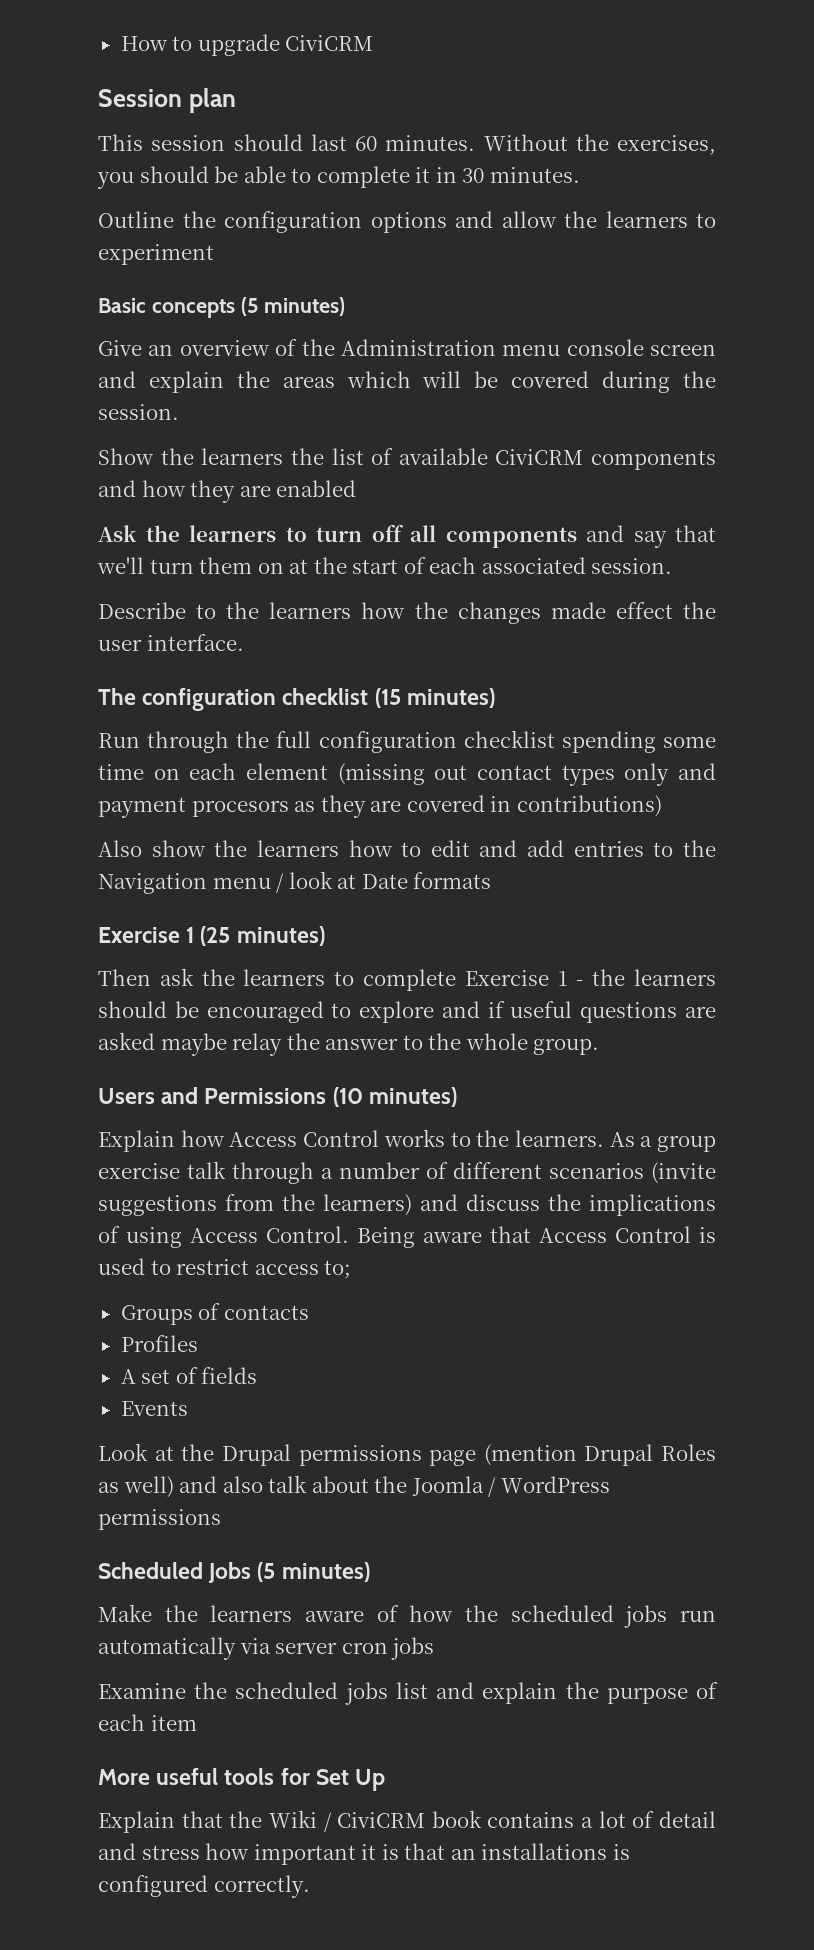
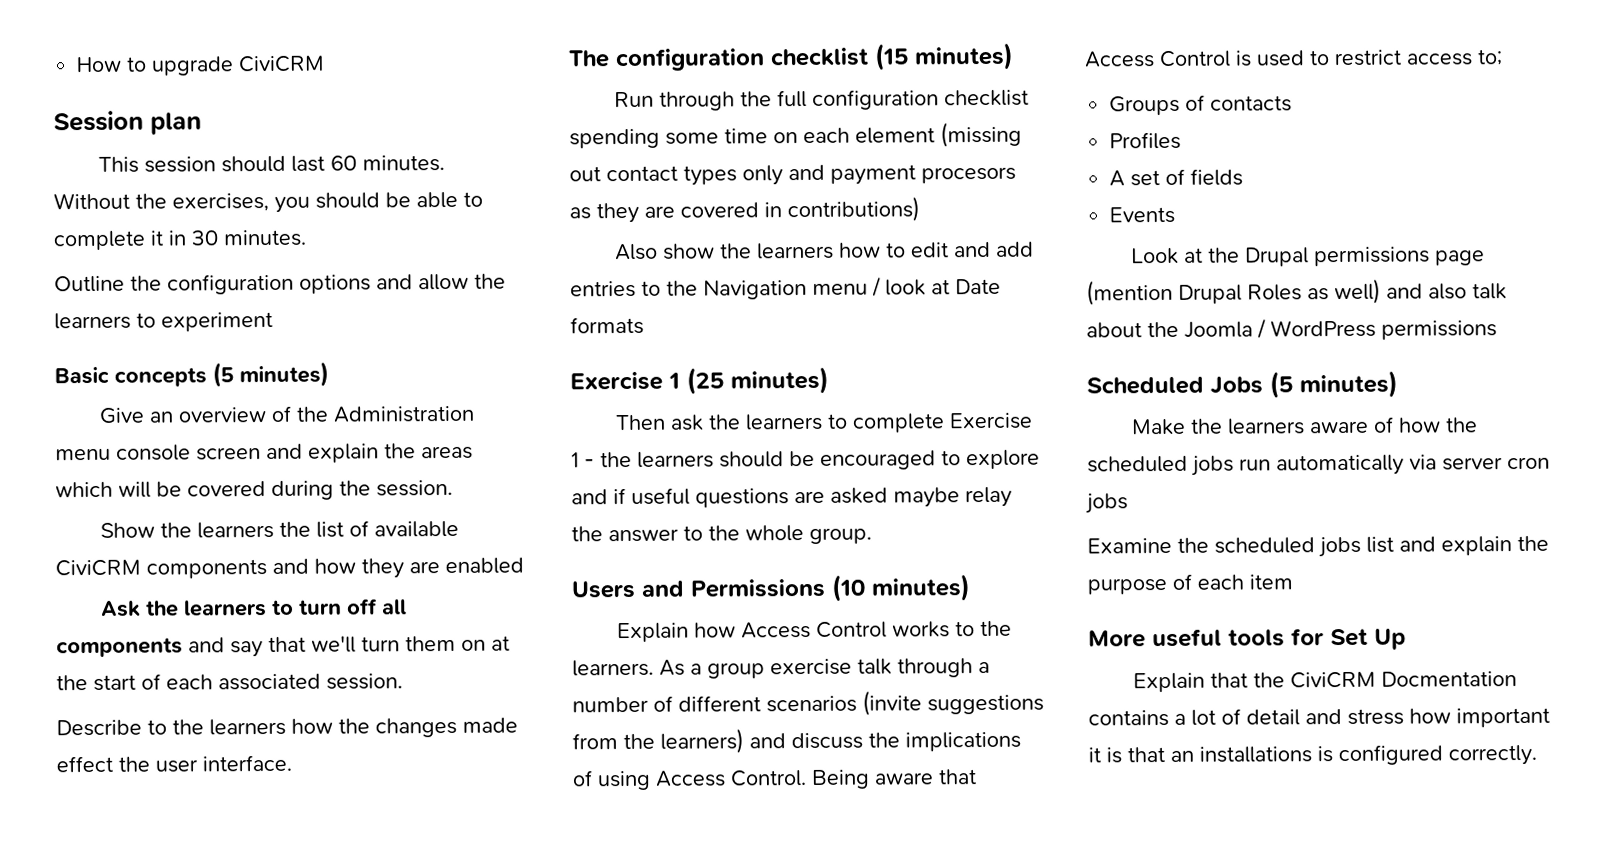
[268,1810,482,1832] Wiki / CiviCRM book -> [1290,671,1518,689] CiviCRM Docmentation

